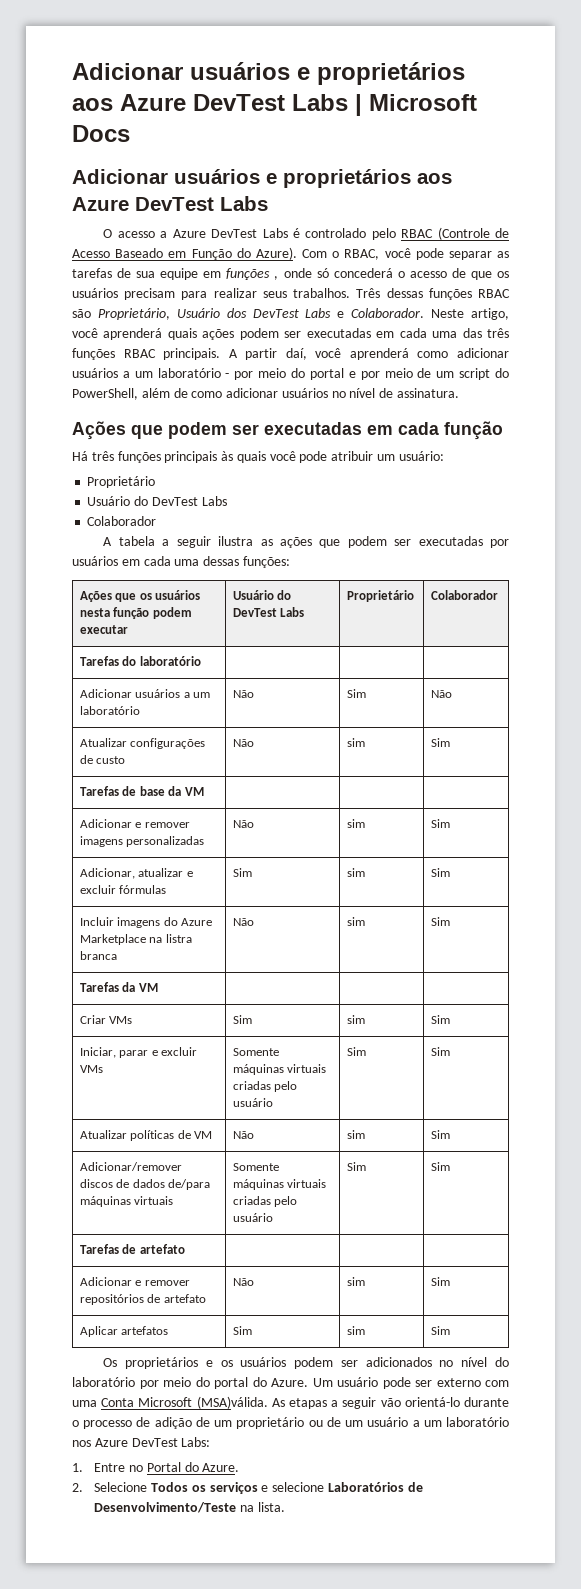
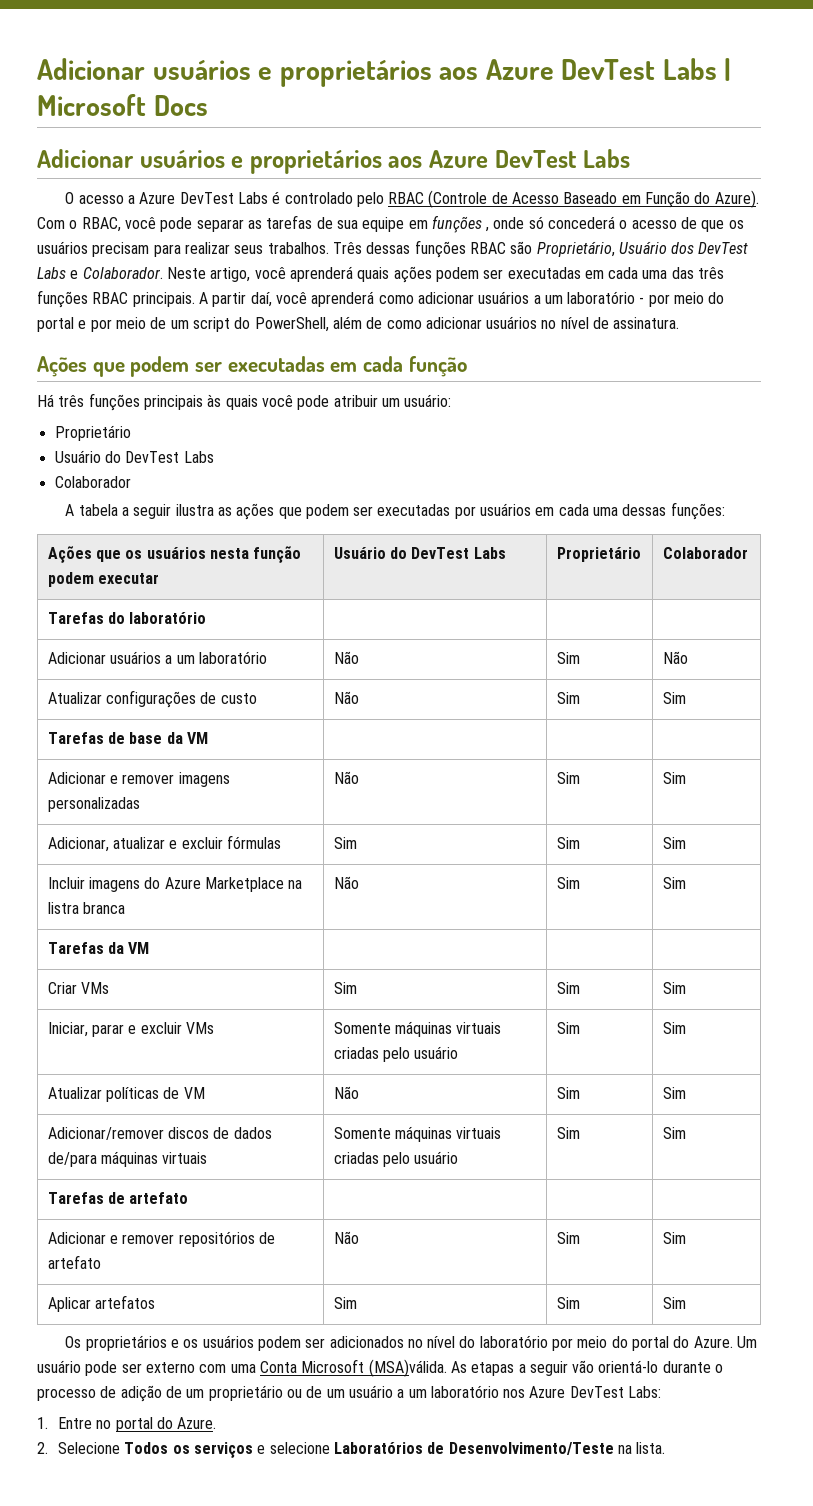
[347,738,366,747] sim -> [556,692,580,704] Sim
[347,819,366,828] sim -> [556,772,580,784] Sim
[347,868,366,877] sim -> [556,837,580,849] Sim
[347,917,366,926] sim -> [556,877,580,889] Sim
[347,1015,366,1024] sim -> [556,982,580,994] Sim
[347,1130,366,1139] sim -> [556,1087,580,1099] Sim
[347,1277,366,1286] sim -> [556,1232,580,1244] Sim
[347,1326,366,1335] sim -> [556,1297,580,1309] Sim
[146,1462,181,1472] Portal -> [115,1417,153,1432] portal

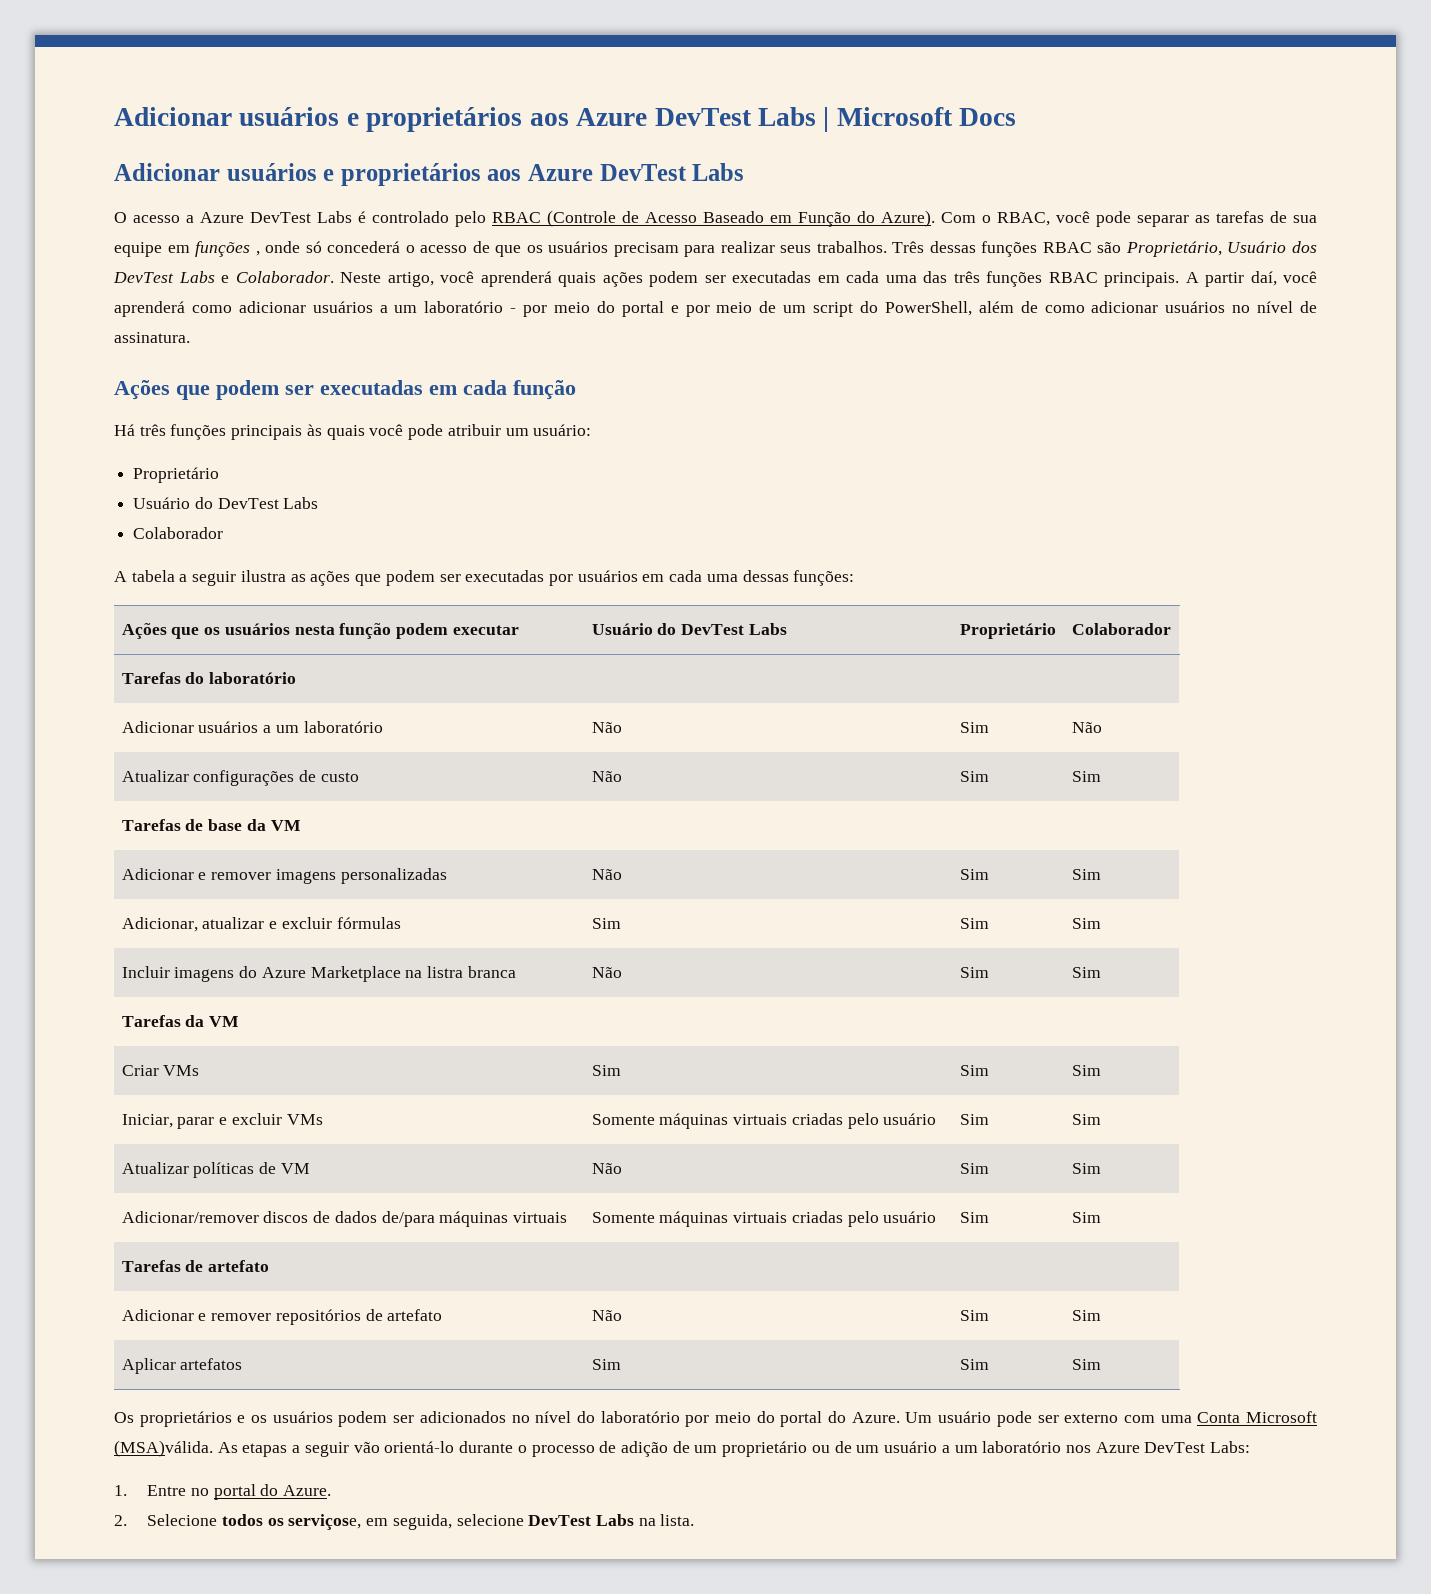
[124,1442,614,1458] Todos os serviços e selecione Laboratórios de Desenvolvimento/Teste -> [221,1514,635,1530] todos os serviçose, em seguida, selecione DevTest Labs

